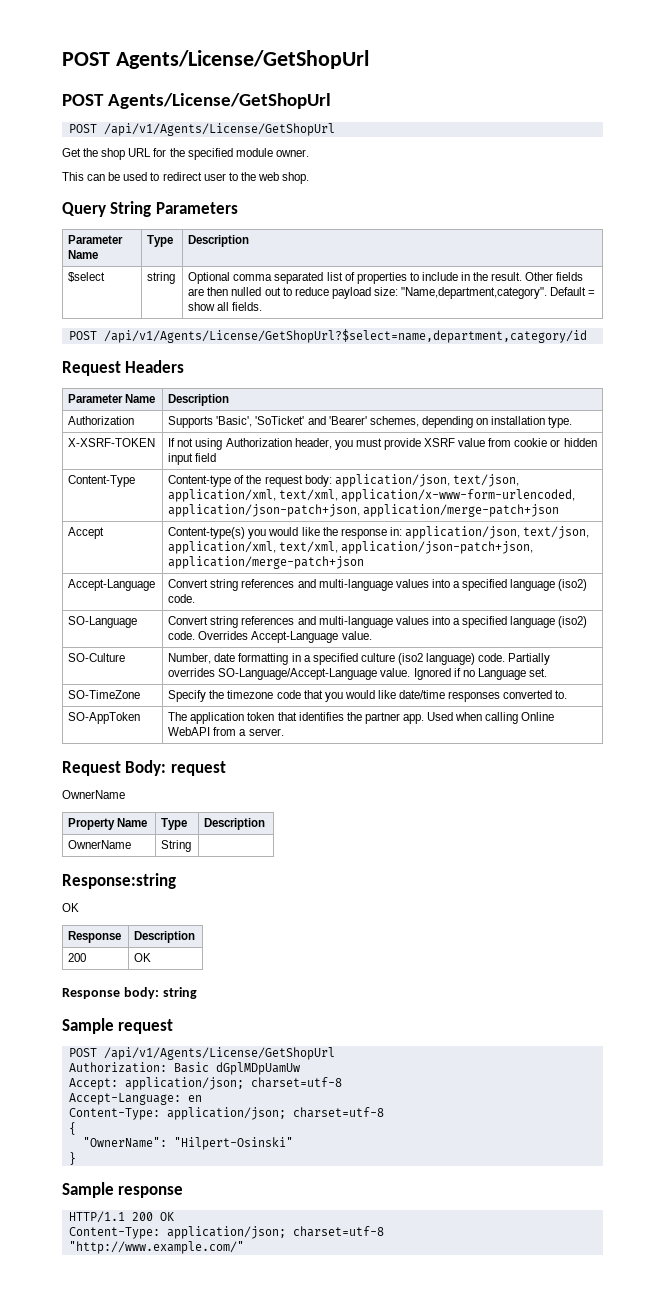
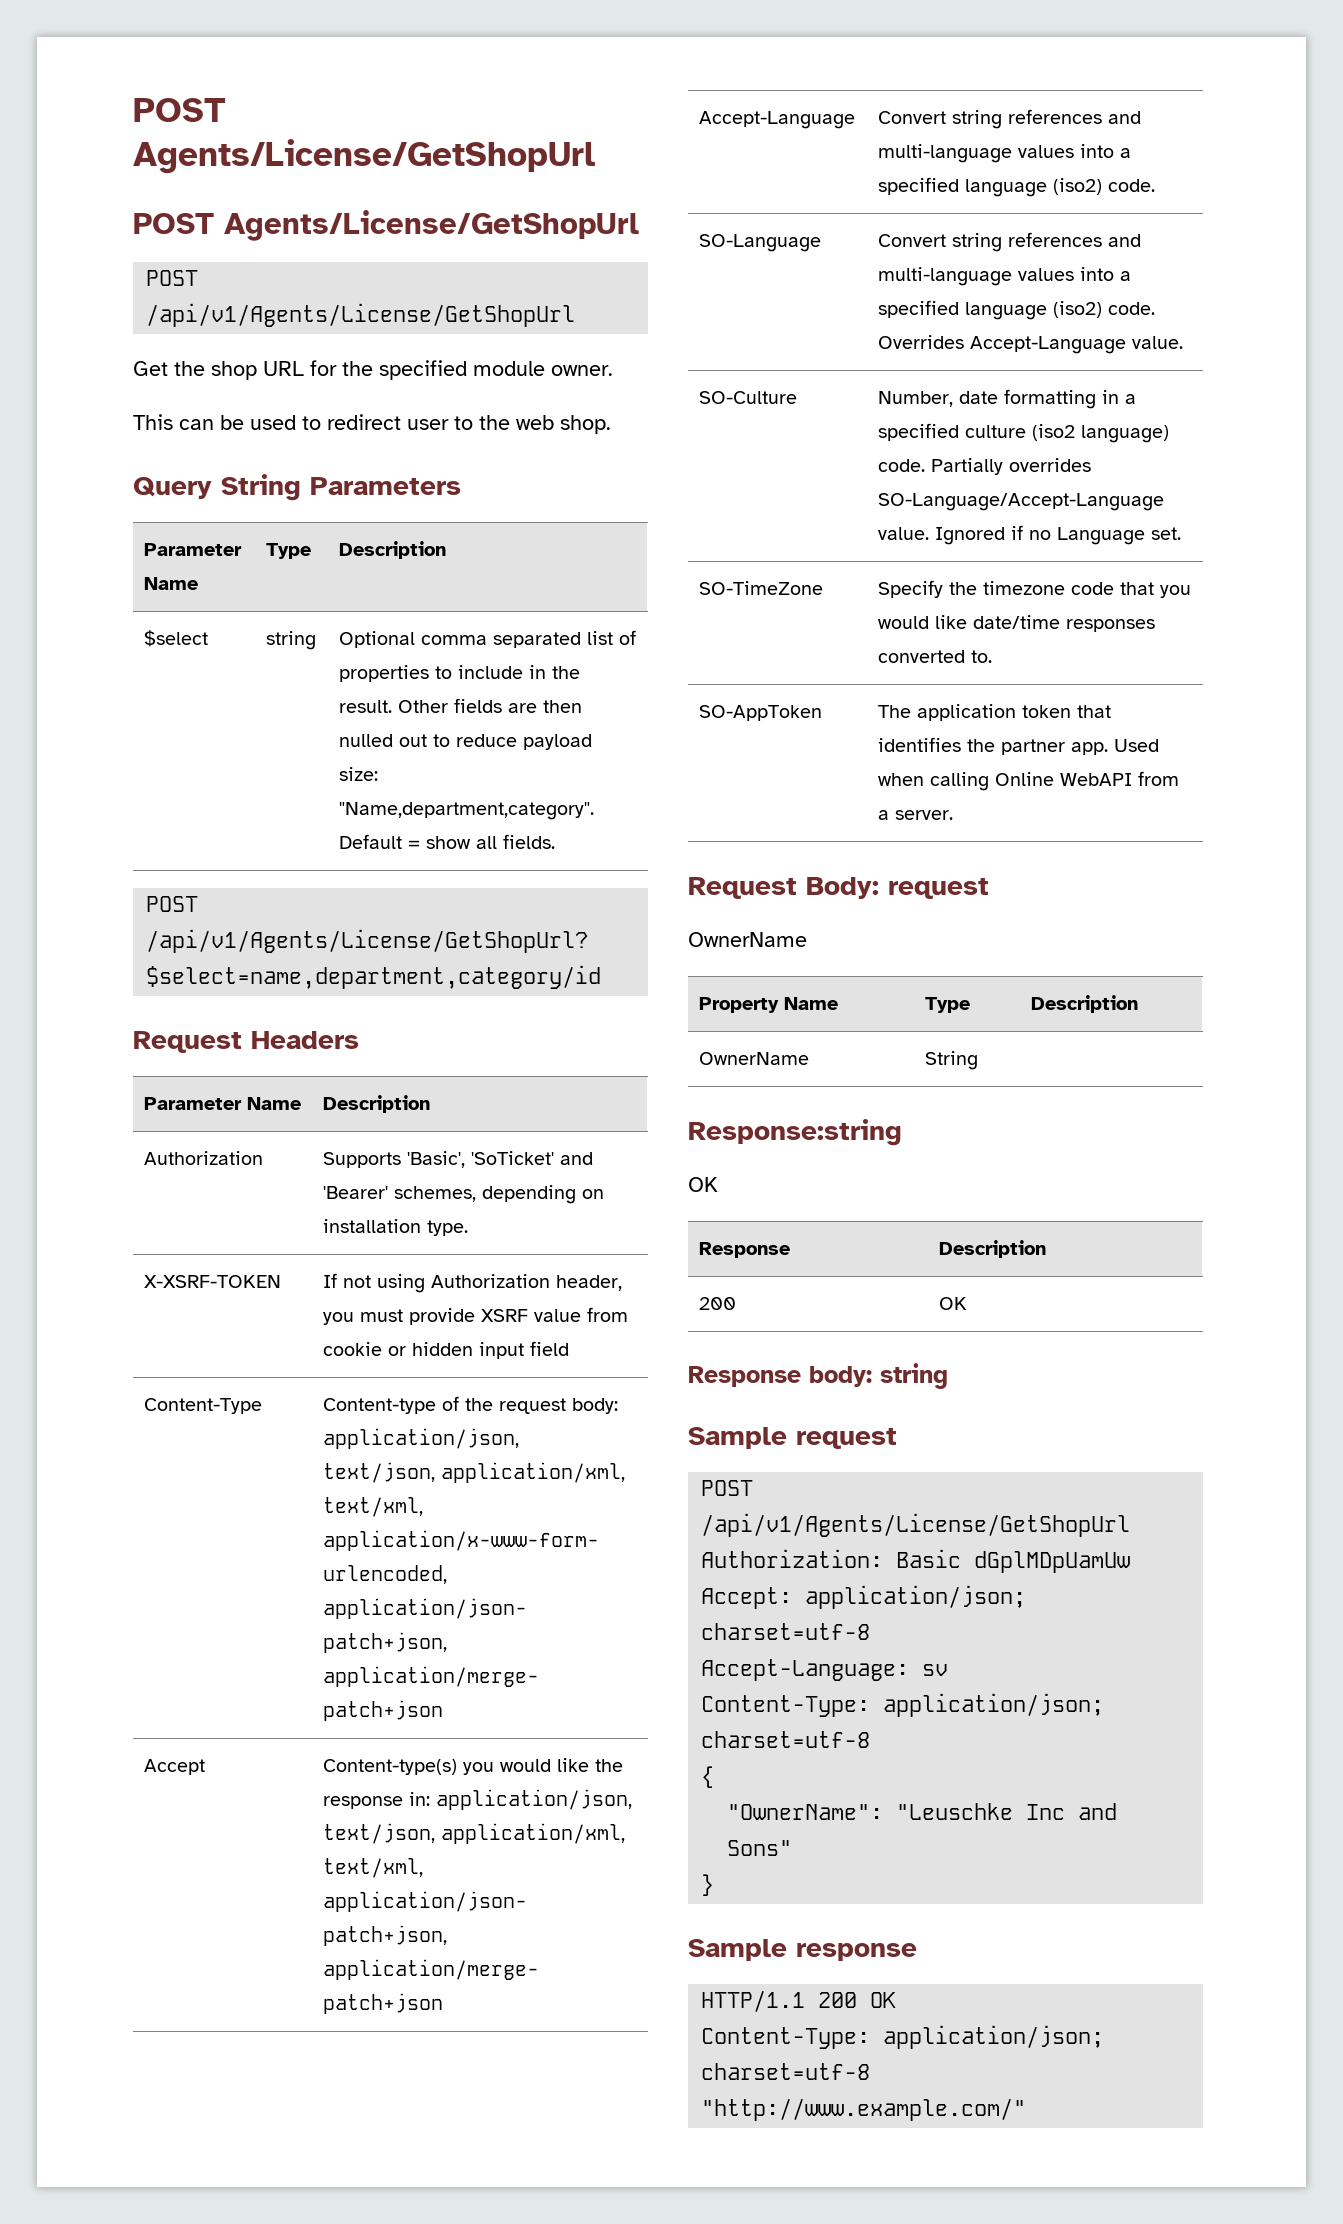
[187,1095,202,1102] en -> [922,1664,949,1676] sv
[173,1137,293,1150] "Hilpert-Osinski" -> [896,1803,1118,1820] [727,1840,793,1856] "Leuschke Inc and Sons"

